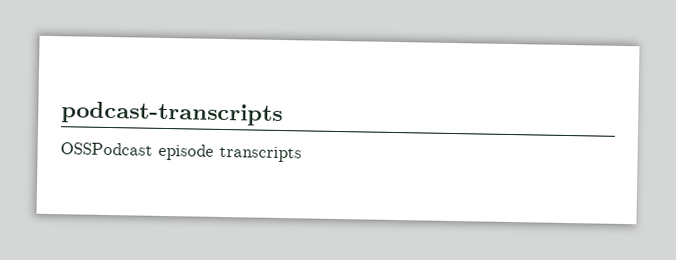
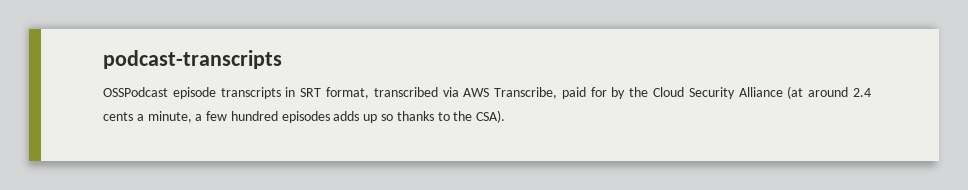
(302, 154) none -> [285,86,871,99] [103,110,506,123] in SRT format, transcribed via AWS Transcribe, paid for by the Cloud Security Alliance (at around 2.4 cents a minute, a few hundred episodes adds up so thanks to the CSA).

